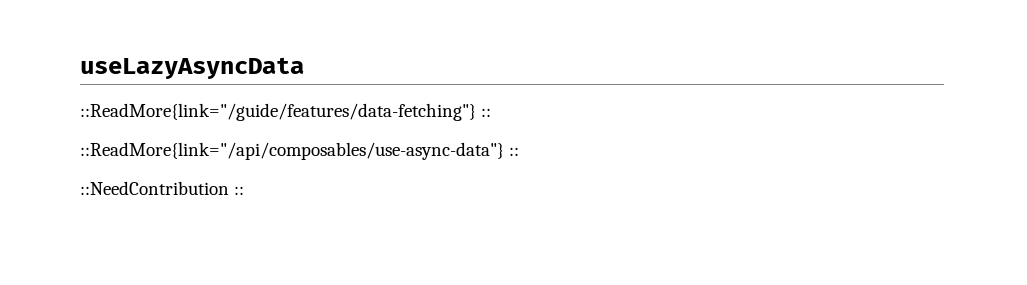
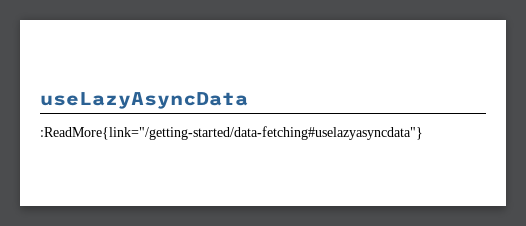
[80,103,492,121] [80,142,520,160] [80,181,245,195] ::ReadMore{link="/guide/features/data-fetching"} :: // ::ReadMore{link="/api/composables/use-async-data"} :: // ::NeedContribution :: -> [40,126,423,140] :ReadMore{link="/getting-started/data-fetching#uselazyasyncdata"}

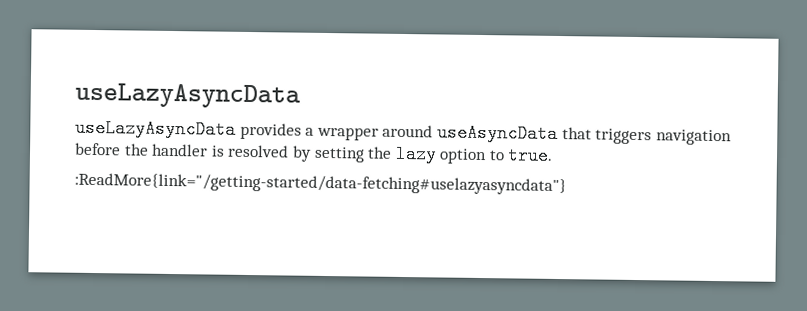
[40,92,248,109] useLazyAsyncData -> [75,82,301,109] [75,118,732,146] [74,142,554,165] useLazyAsyncData // useLazyAsyncData provides a wrapper around useAsyncData that triggers navigation before the handler is resolved by setting the lazy option to true.

